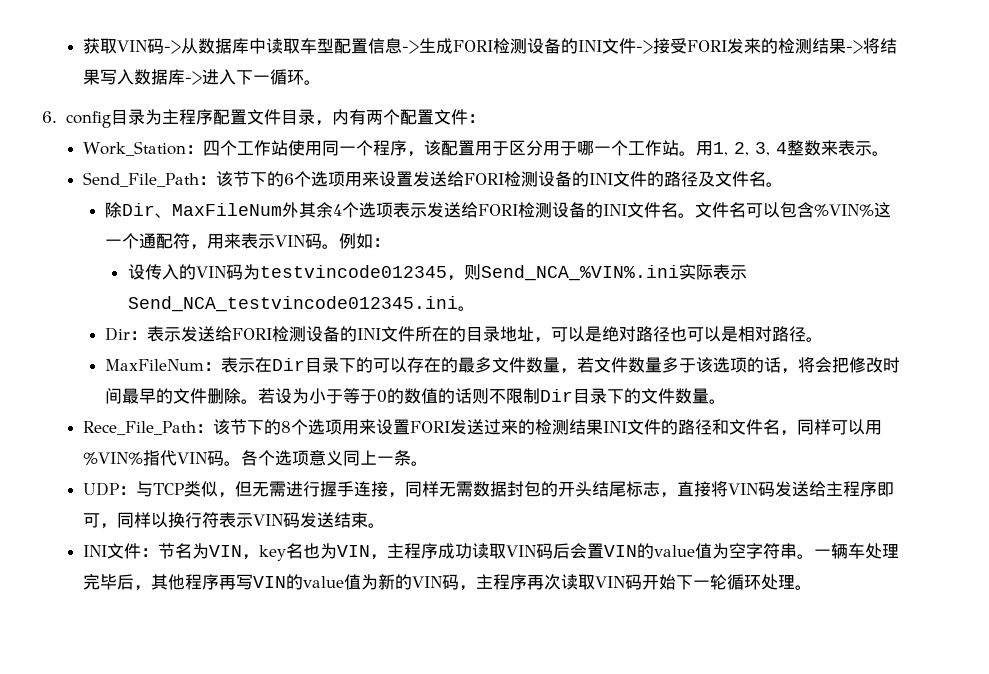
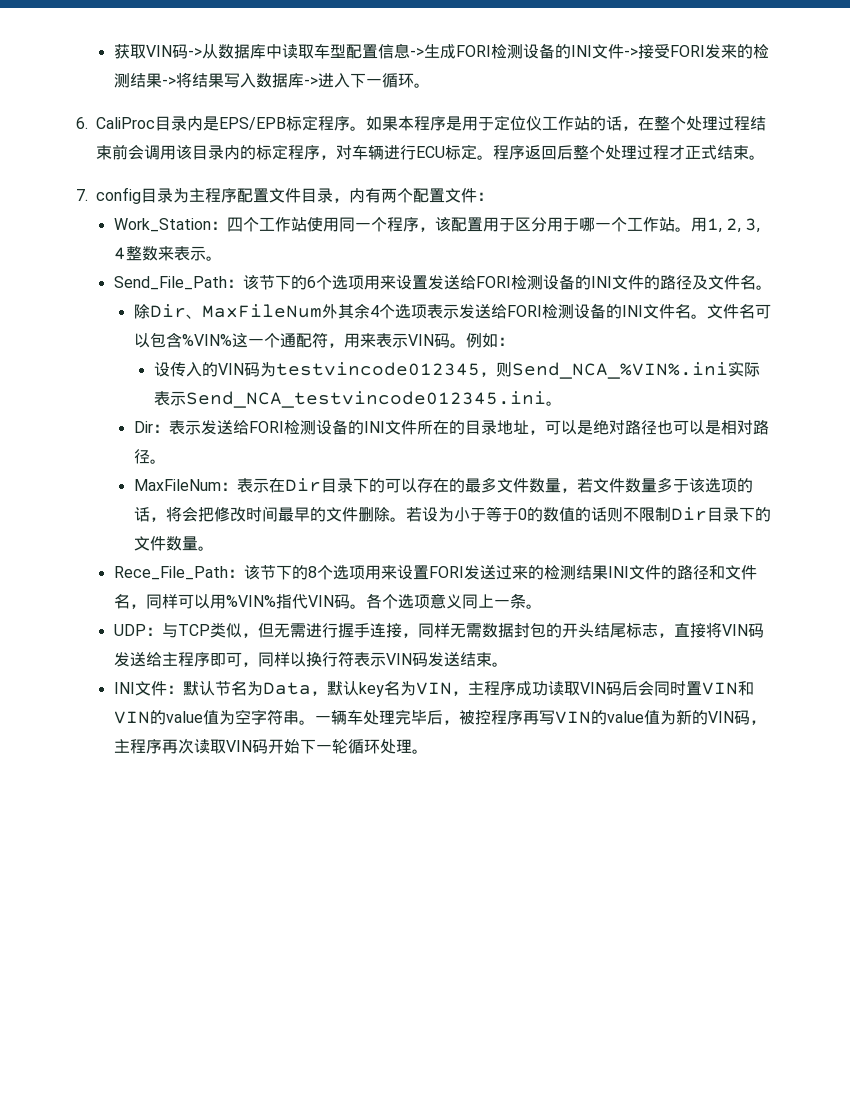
(57, 117) none -> [96,115,767,131] [96,144,766,160] [76,189,88,201] CaliProc目录内是EPS/EPB标定程序。如果本程序是用于定位仪工作站的话，在整个处理过程结束前会调用该目录内的标定程序，对车辆进行ECU标定。程序返回后整个处理过程才正式结束。 // 7.
[158,543,321,561] 节名为VIN，key名也 -> [182,681,400,697] 默认节名为Data，默认key名
[587,543,605,559] 置 -> [653,681,754,696] 同时置VIN和
[151,574,186,590] 其他 -> [458,710,491,725] 被控

